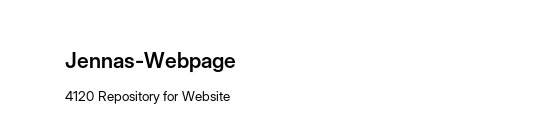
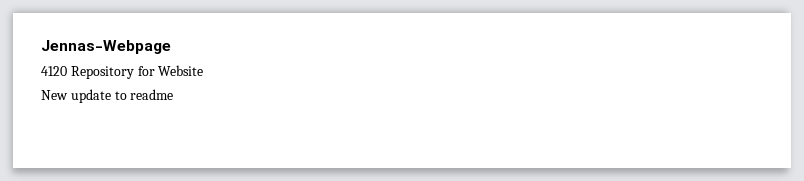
(230, 96) none -> [41,89,174,103] // New update to readme

